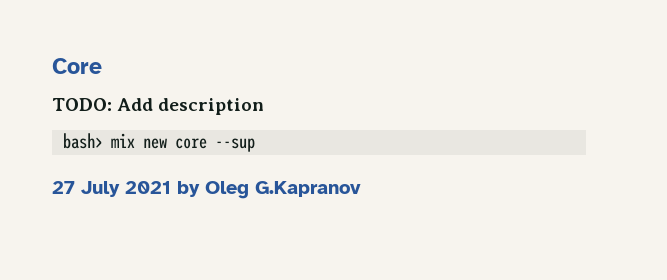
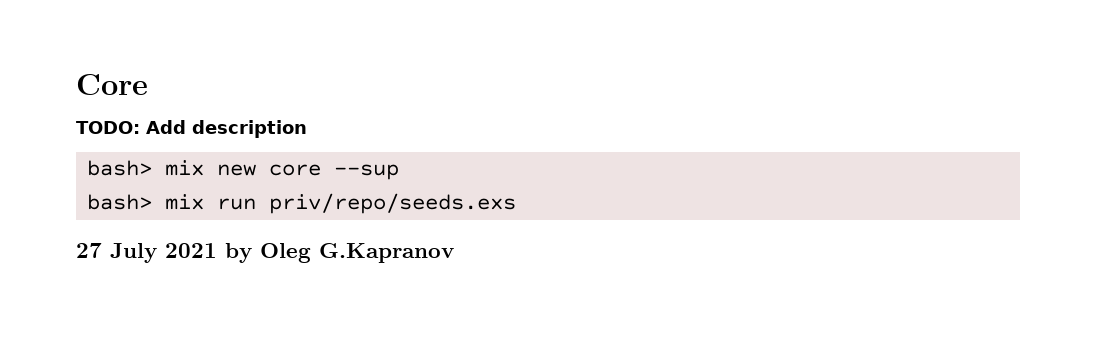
(256, 145) none -> [86,193,516,214] // bash> mix run priv/repo/seeds.exs

